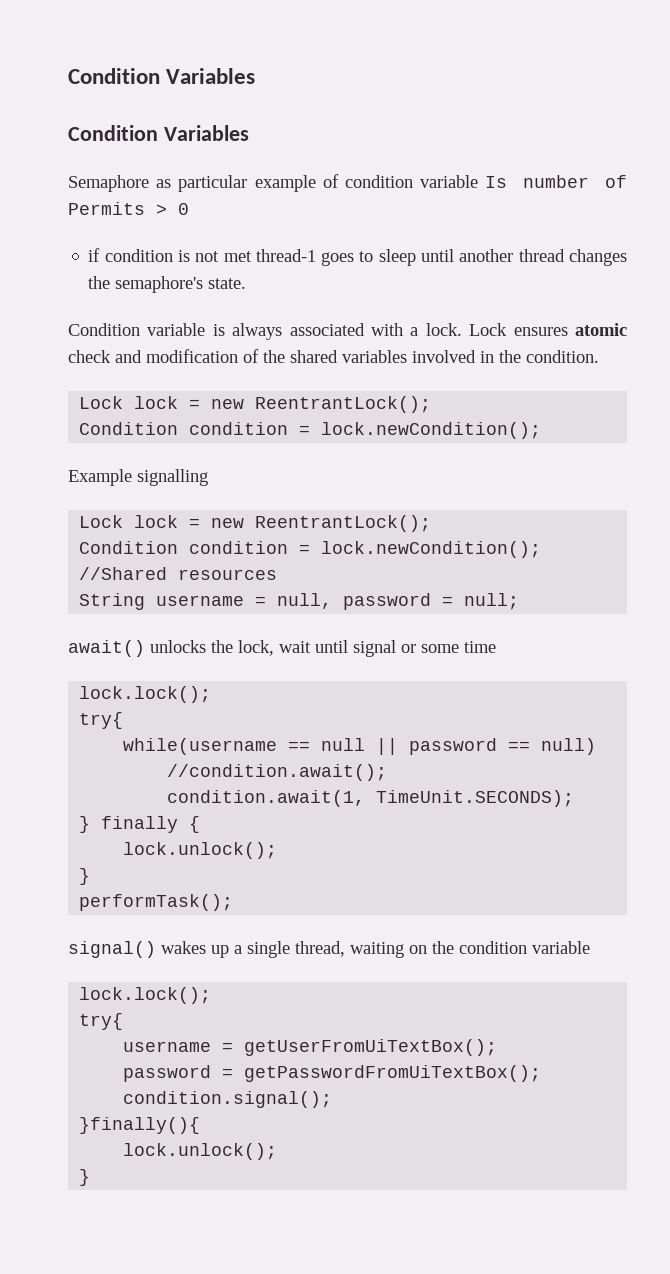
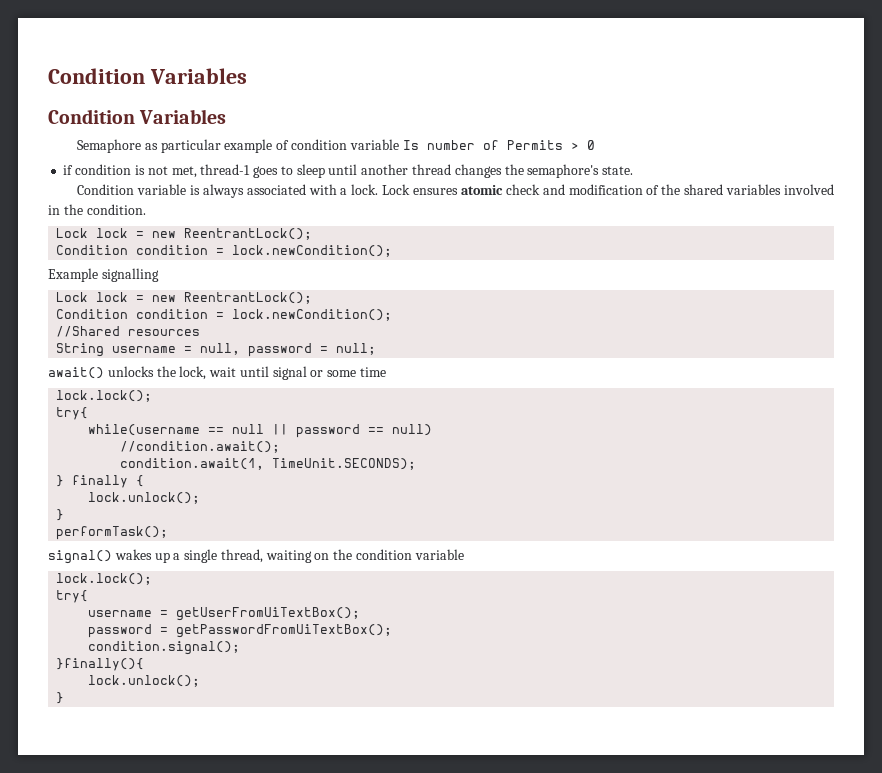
[223,251,252,262] met -> [171,166,197,178] met,

